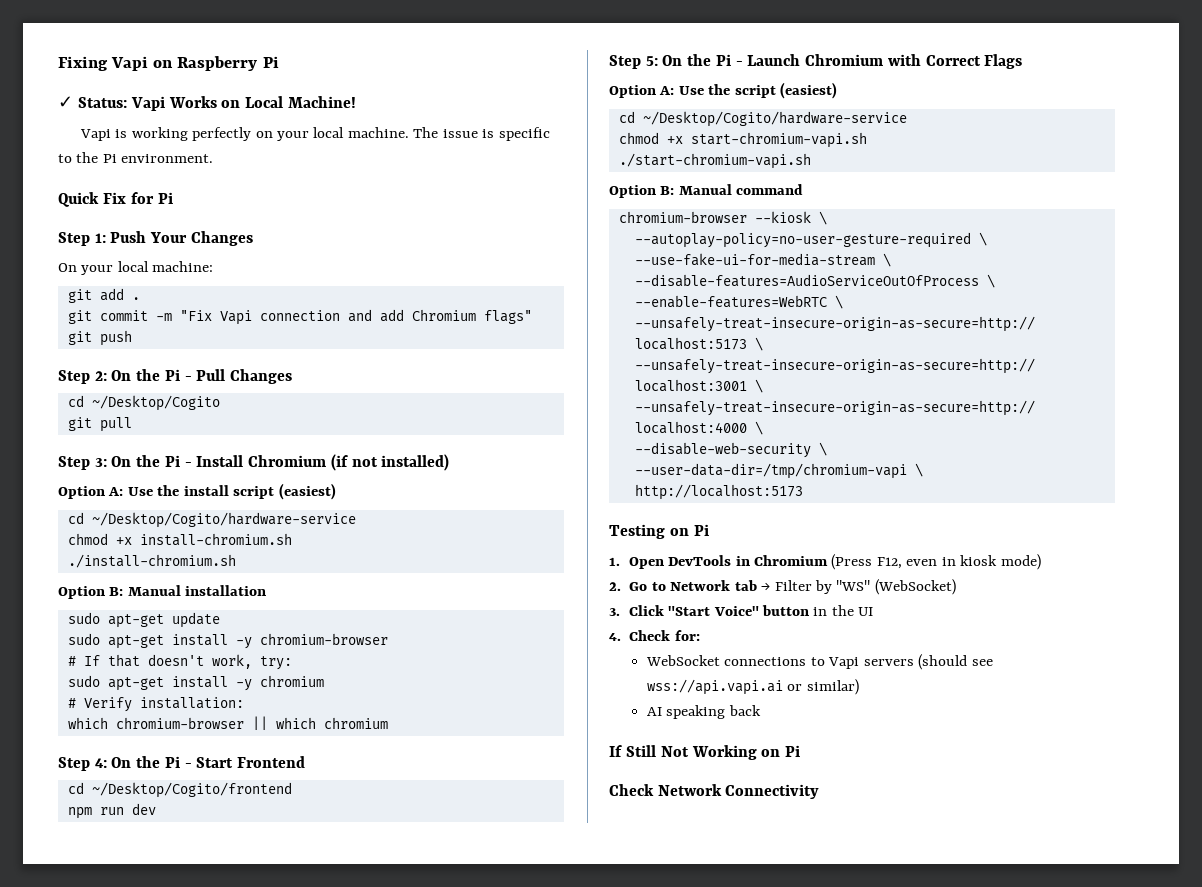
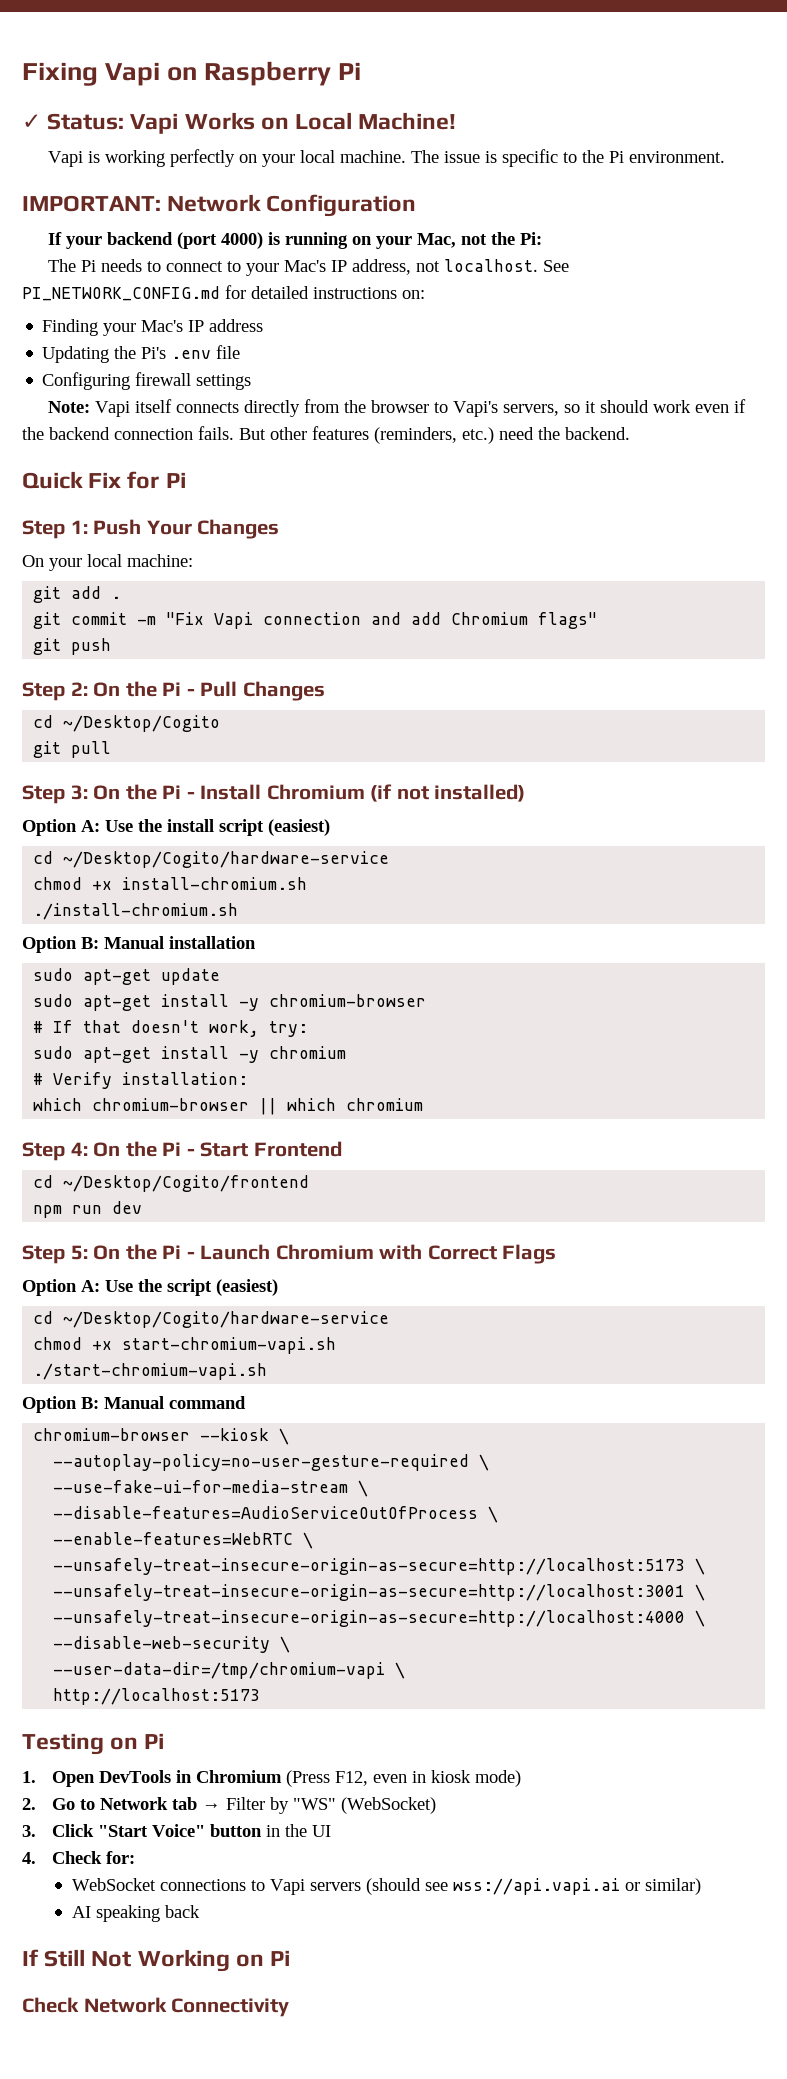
(214, 158) none -> [22,194,417,217] [48,232,543,249] [48,259,570,276] [22,285,425,301] [42,319,264,336] [42,345,241,363] [42,372,252,390] [48,399,747,417] [22,426,630,444] // IMPORTANT: Network Configuration // If your backend (port 4000) is running on your Mac, not the Pi: // The Pi needs to connect to your Mac's IP address, not localhost. See PI_NETWORK_CONFIG.md for detailed instructions on: // Finding your Mac's IP address // Updating the Pi's .env file // Configuring firewall settings // Note: Vapi itself connects directly from the browser to Vapi's servers, so it should work even if the backend connection fails. But other features (reminders, etc.) need the backend.

